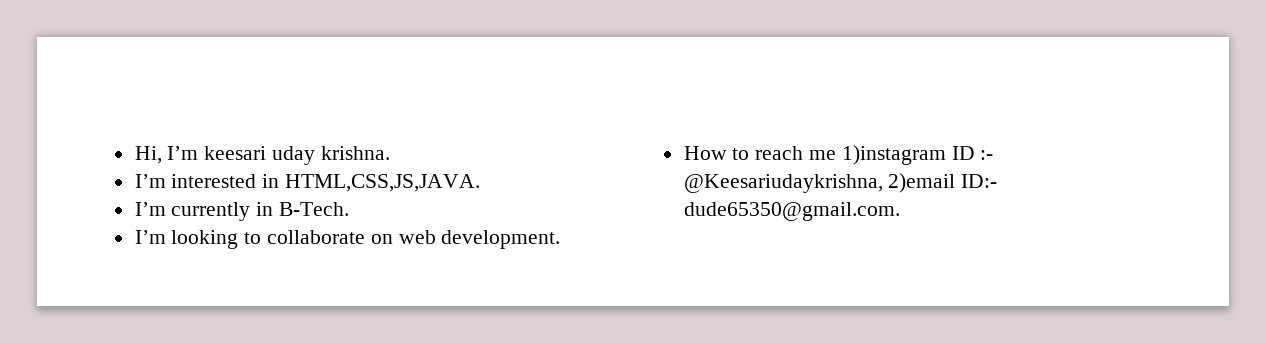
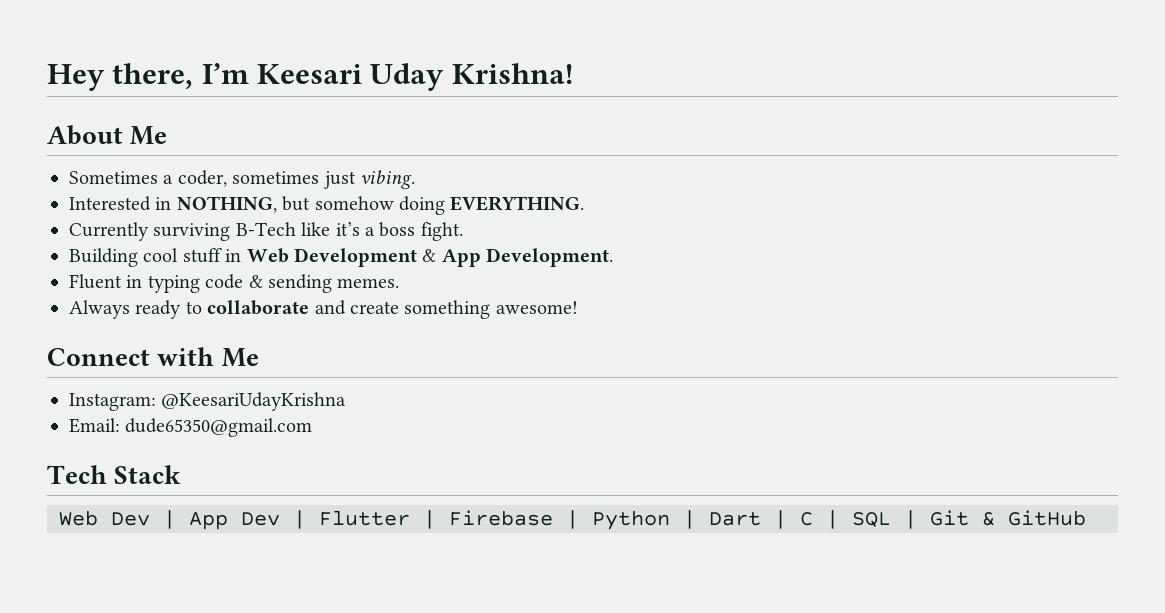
[134,146,390,165] [134,174,481,192] [134,202,350,221] [134,230,561,249] [683,145,994,165] [683,173,998,193] [683,202,900,221] Hi, I’m keesari uday krishna. // I’m interested in HTML,CSS,JS,JAVA. // I’m currently in B-Tech. // I’m looking to collaborate on web development. // How to reach me 1)instagram ID :- @Keesariudaykrishna, 2)email ID:- dude65350@gmail.com. -> [47,63,573,91] [47,125,168,145] [69,170,415,189] [69,196,585,215] [69,222,463,241] [69,248,614,267] [69,274,400,293] [69,300,578,319] [47,347,259,367] [69,392,347,411] [69,418,313,437] [47,465,182,484] [59,510,1086,530] Hey there, I’m Keesari Uday Krishna! // About Me // Sometimes a coder, sometimes just vibing. // Interested in NOTHING, but somehow doing EVERYTHING. // Currently surviving B-Tech like it’s a boss fight. // Building cool stuff in Web Development & App Development. // Fluent in typing code & sending memes. // Always ready to collaborate and create something awesome! // Connect with Me // Instagram: @KeesariUdayKrishna // Email: dude65350@gmail.com // Tech Stack // Web Dev | App Dev | Flutter | Firebase | Python | Dart | C | SQL | Git & GitHub

